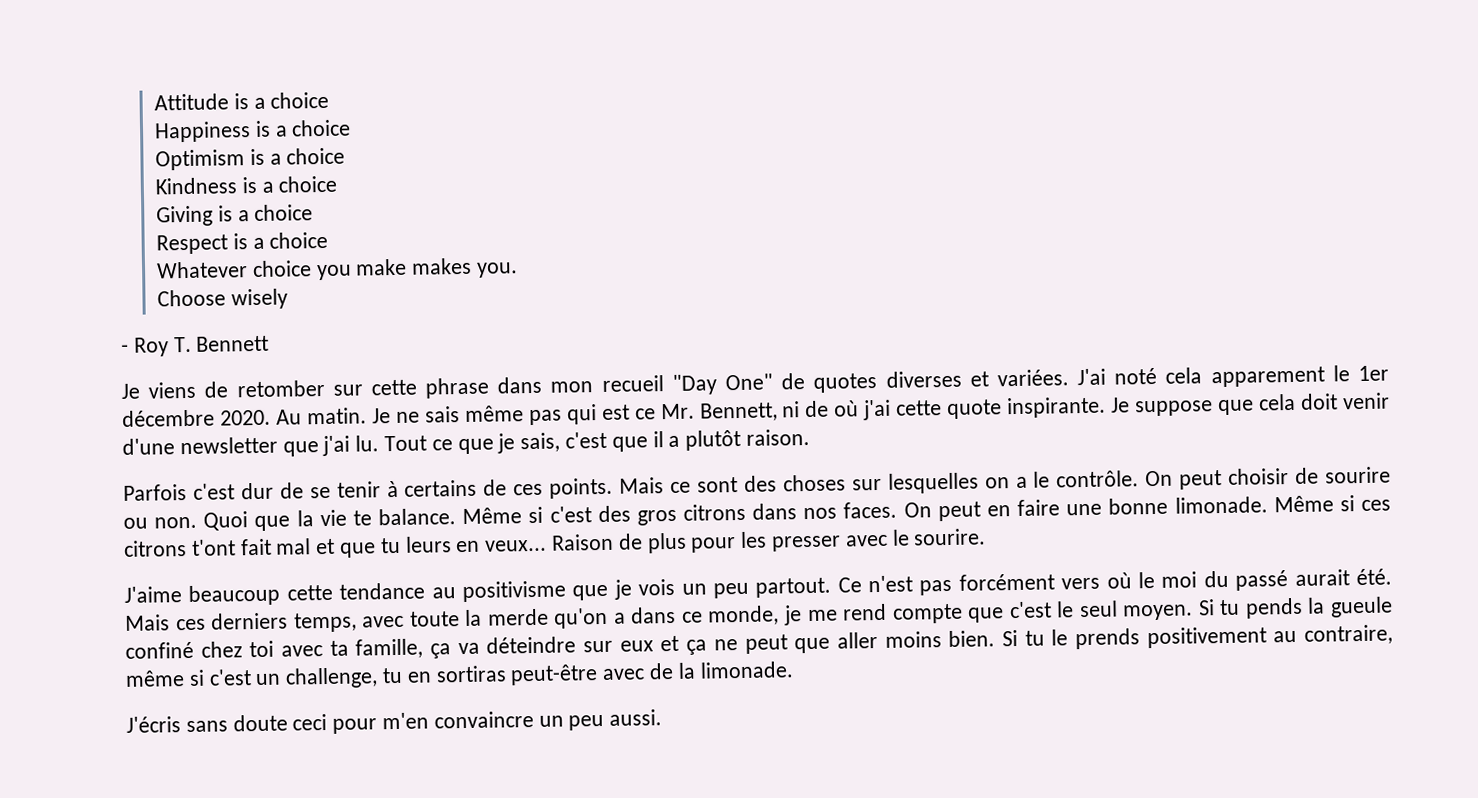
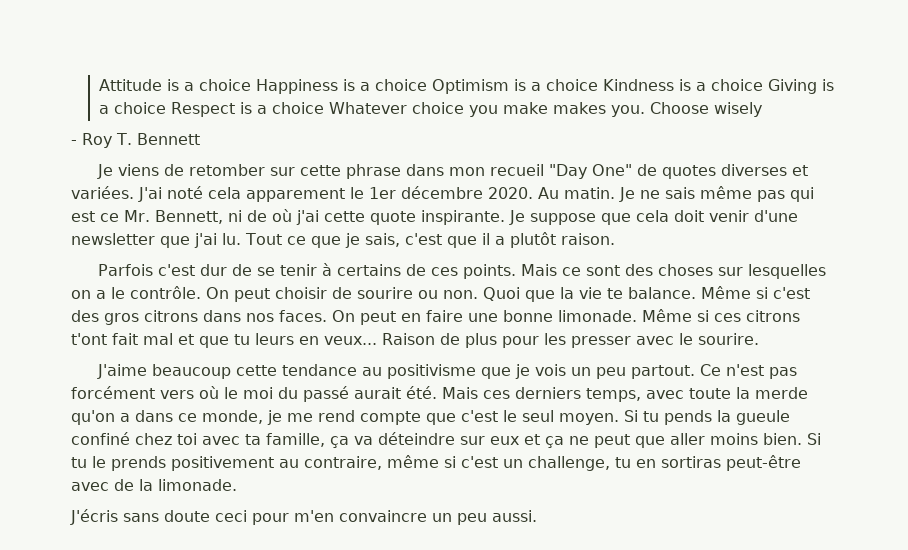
(330, 100) // -> (251, 85) none
(352, 128) // -> (427, 85) none
(346, 156) // -> (598, 85) none
(338, 184) // -> (763, 85) none
(314, 213) // -> (166, 108) none
(329, 240) // -> (324, 108) none
(518, 270) // -> (645, 111) none

